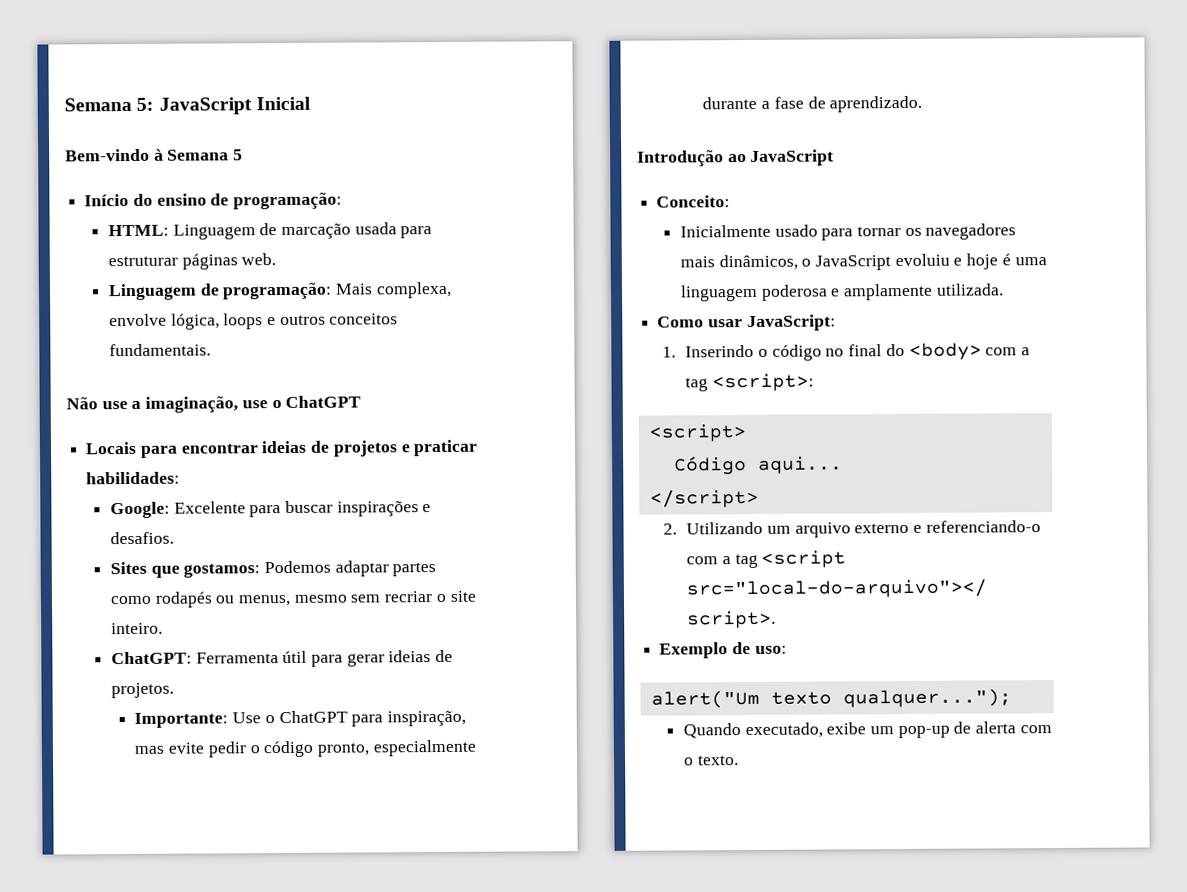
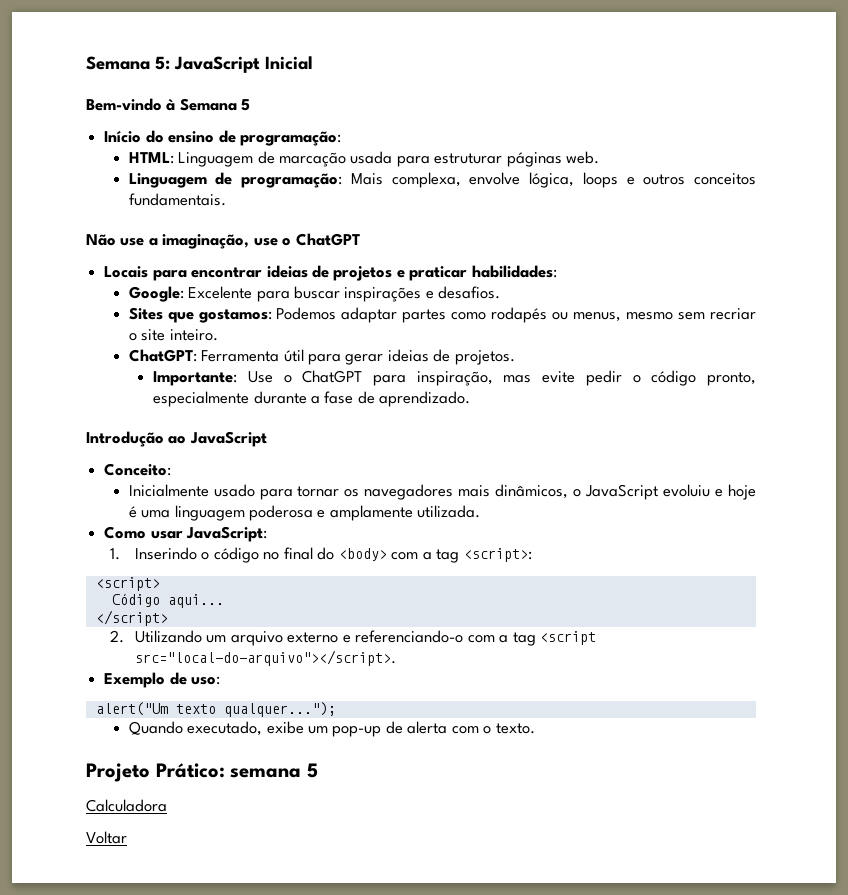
(739, 760) none -> [86,763,318,782] [86,799,167,812] [86,831,127,844] // Projeto Prático: semana 5 // Calculadora // Voltar

